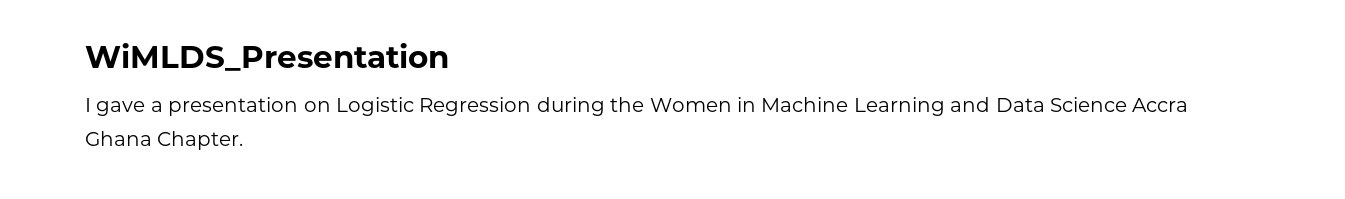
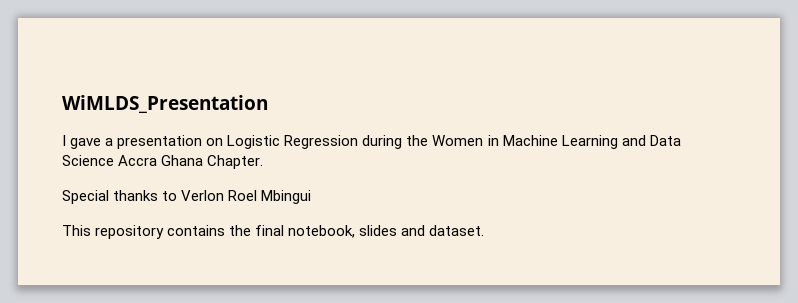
(244, 140) none -> [62,190,312,204] [62,225,485,239] // Special thanks to Verlon Roel Mbingui // This repository contains the final notebook, slides and dataset.

